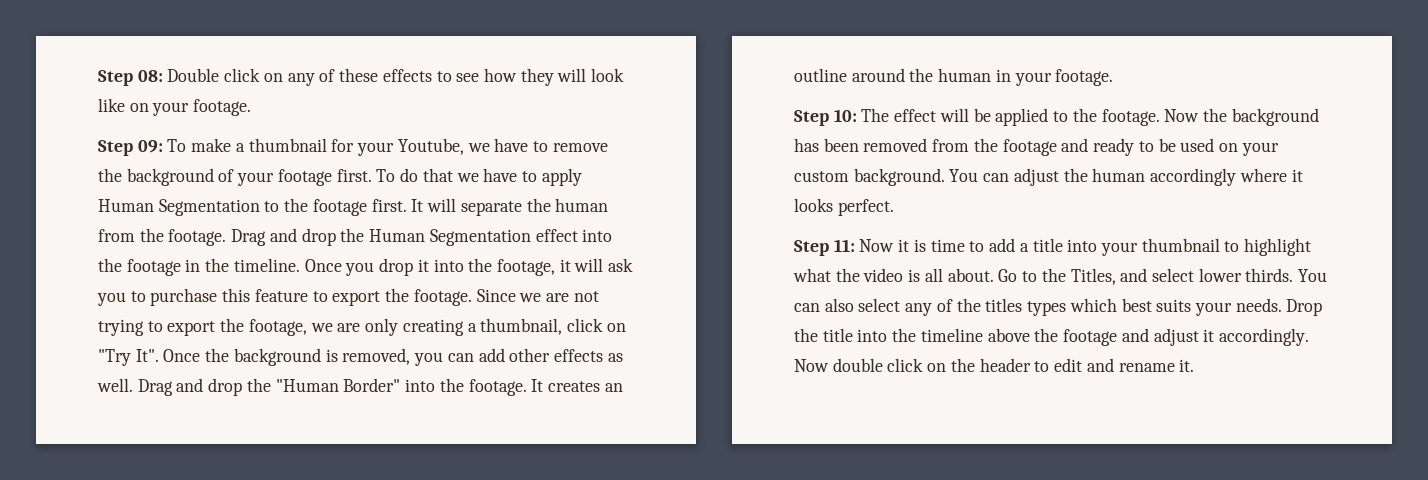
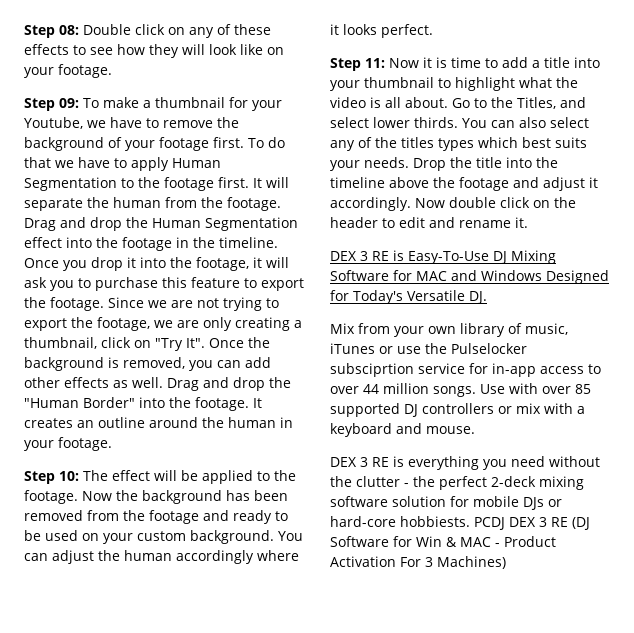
(1195, 365) none -> [330,250,556,264] [330,270,609,284] [330,290,487,304] [330,323,568,337] [330,343,527,354] [330,363,601,377] [330,383,591,397] [330,403,585,417] [330,423,475,437] [330,456,600,470] [330,476,584,490] [330,496,562,510] [330,516,590,530] [330,536,556,547] [330,556,506,569] // DEX 3 RE is Easy-To-Use DJ Mixing Software for MAC and Windows Designed for Today's Versatile DJ. // Mix from your own library of music, iTunes or use the Pulselocker subsciprtion service for in-app access to over 44 million songs. Use with over 85 supported DJ controllers or mix with a keyboard and mouse. // DEX 3 RE is everything you need without the clutter - the perfect 2-deck mixing software solution for mobile DJs or hard-core hobbiests. PCDJ DEX 3 RE (DJ Software for Win & MAC - Product Activation For 3 Machines)

